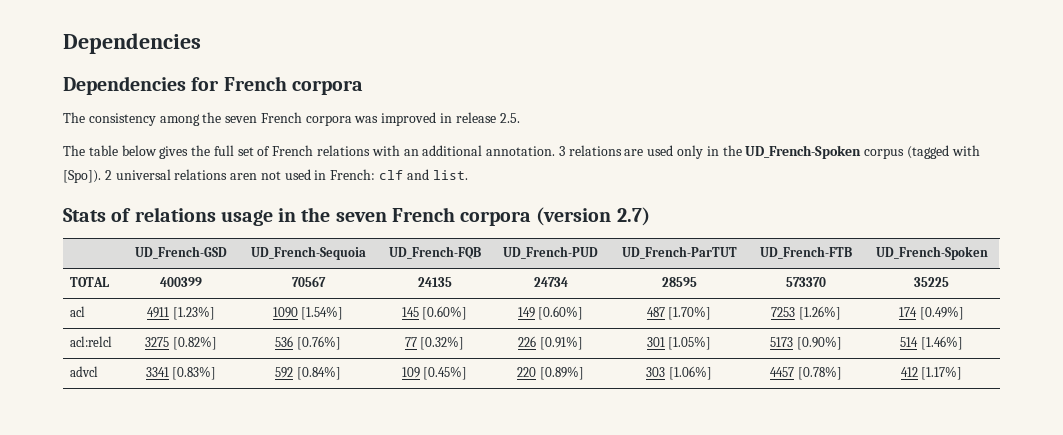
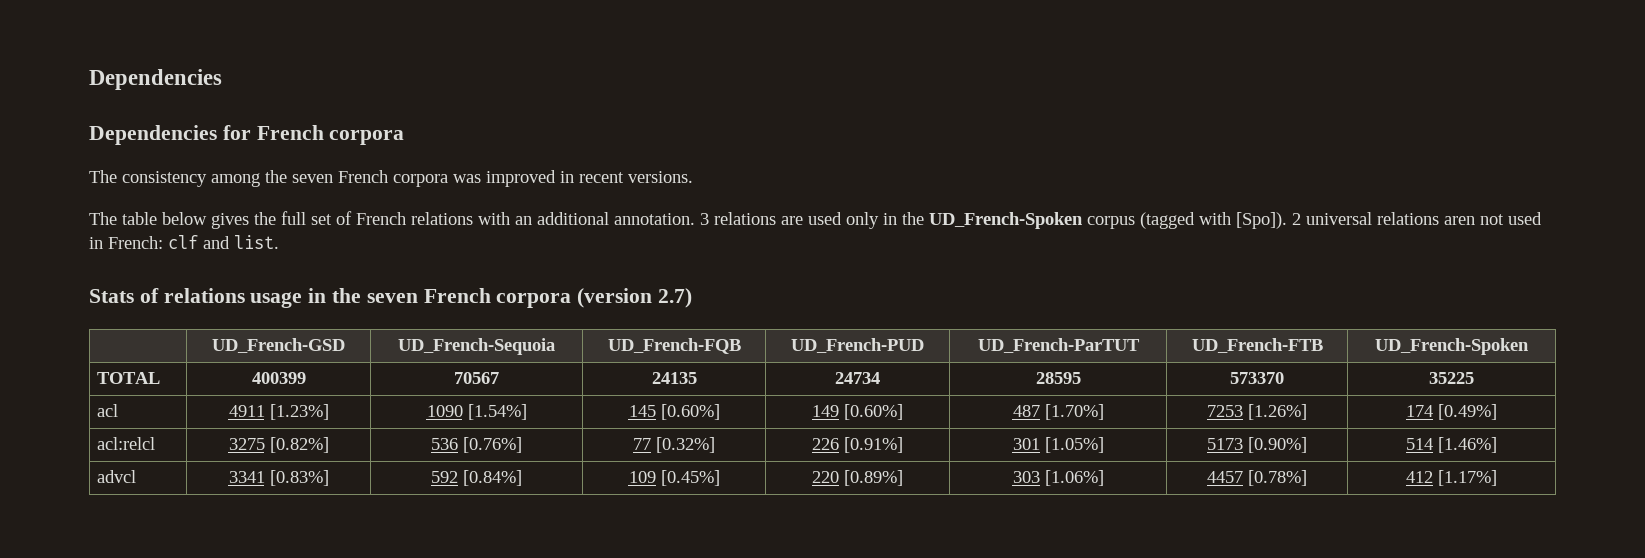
[455,112,520,123] release 2.5. -> [579,171,693,183] recent versions.

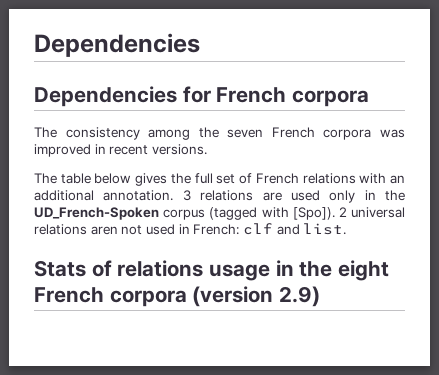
[366,293,418,303] seven -> [338,260,390,281] eight
[658,288,693,308] [212,338,345,353] [398,338,555,355] [607,338,741,354] [791,338,924,353] [977,338,1140,353] [1191,338,1323,353] [1375,338,1529,355] [97,372,161,384] [251,372,306,384] [454,372,499,384] [651,372,697,384] [835,372,880,384] [1035,372,1081,384] [1230,372,1284,384] [1429,372,1474,384] [97,404,119,417] [228,404,329,420] [426,404,527,420] [628,404,720,420] [812,404,903,420] [1012,404,1104,420] [1207,404,1307,420] [1406,404,1497,420] [97,437,156,450] [228,437,329,453] [431,437,522,453] [633,437,715,453] [812,437,903,453] [1012,437,1104,453] [1207,437,1307,453] [1406,437,1497,453] [97,470,137,483] [228,470,329,486] [431,470,522,486] [628,470,720,486] [812,470,903,486] [1012,470,1104,486] [1207,470,1307,486] [1406,470,1497,486] 2.7) // | UD_French-GSD | UD_French-Sequoia | UD_French-FQB | UD_French-PUD | UD_French-ParTUT | UD_French-FTB | UD_French-Spoken // TOTAL | 400399 | 70567 | 24135 | 24734 | 28595 | 573370 | 35225 // acl | 4911 [1.23%] | 1090 [1.54%] | 145 [0.60%] | 149 [0.60%] | 487 [1.70%] | 7253 [1.26%] | 174 [0.49%] // acl:relcl | 3275 [0.82%] | 536 [0.76%] | 77 [0.32%] | 226 [0.91%] | 301 [1.05%] | 5173 [0.90%] | 514 [1.46%] // advcl | 3341 [0.83%] | 592 [0.84%] | 109 [0.45%] | 220 [0.89%] | 303 [1.06%] | 4457 [0.78%] | 412 [1.17%] -> [279,286,321,307] 2.9)

